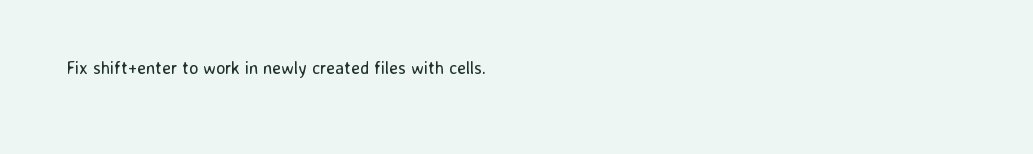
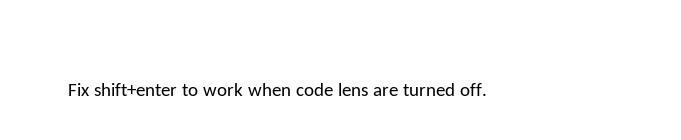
[245,61,486,78] in newly created files with cells. -> [247,83,487,96] when code lens are turned off.

